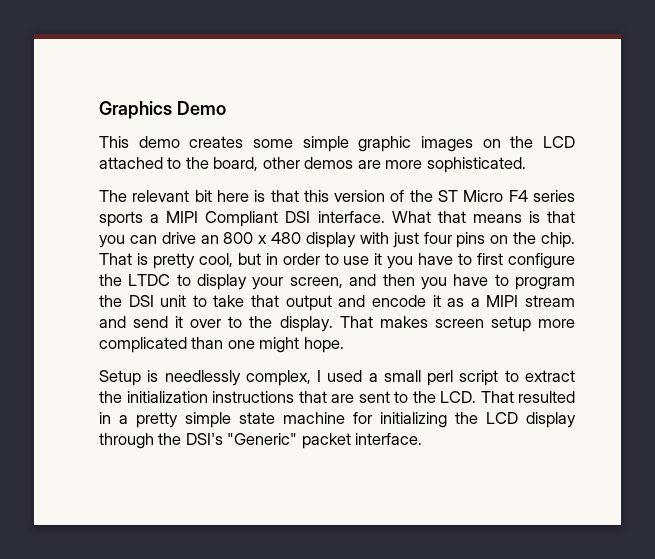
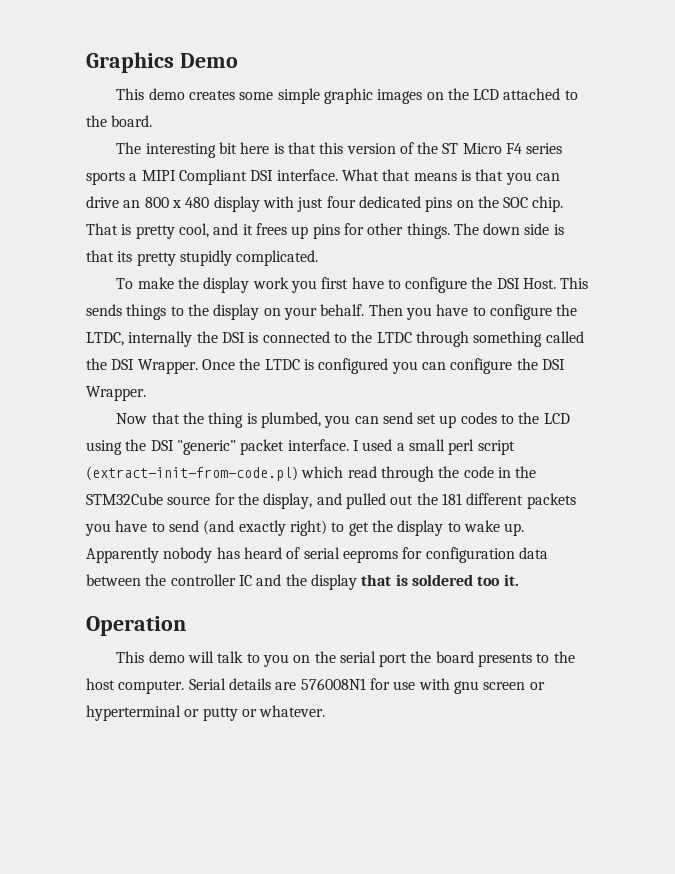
[213,157,526,173] [99,190,190,202] board, other demos are more sophisticated. // The relevant -> [111,115,153,127] [116,142,216,158] board. // The interesting
(452, 238) none -> [358,196,421,208] dedicated
(537, 238) none -> [503,197,529,208] SOC
[237,253,575,269] [99,274,575,290] [99,295,576,311] [99,316,575,332] [99,337,344,353] [99,370,311,386] but in order to use it you have to first configure the LTDC to display your screen, and then you have to program the DSI unit to take that output and encode it as a MIPI stream and send it over to the display. That makes screen setup more complicated than one might hope. // Setup is needlessly complex, -> [213,223,564,239] [86,250,319,266] [116,277,589,293] [86,304,578,320] [86,331,584,347] [86,358,565,374] [86,386,146,401] [116,412,570,428] [86,439,349,455] and it frees up pins for other things. The down side is that its pretty stupidly complicated. // To make the display work you first have to configure the DSI Host. This sends things to the display on your behalf. Then you have to configure the LTDC, internally the DSI is connected to the LTDC through something called the DSI Wrapper. Once the LTDC is configured you can configure the DSI Wrapper. // Now that the thing is plumbed, you can send set up codes to the LCD using the DSI "generic" packet interface.
[504,370,575,382] [99,391,575,403] [99,412,576,428] [99,433,423,449] to extract the initialization instructions that are sent to the LCD. That resulted in a pretty simple state machine for initializing the LCD display through the DSI's "Generic" packet interface. -> [86,466,537,482] [86,493,576,509] [85,520,525,536] [86,547,548,563] [86,574,519,590] [86,616,186,636] [116,651,575,667] [86,678,545,694] [86,705,326,721] (extract-init-from-code.pl) which read through the code in the STM32Cube source for the display, and pulled out the 181 different packets you have to send (and exactly right) to get the display to wake up. Apparently nobody has heard of serial eeproms for configuration data between the controller IC and the display that is soldered too it. // Operation // This demo will talk to you on the serial port the board presents to the host computer. Serial details are 576008N1 for use with gnu screen or hyperterminal or putty or whatever.

